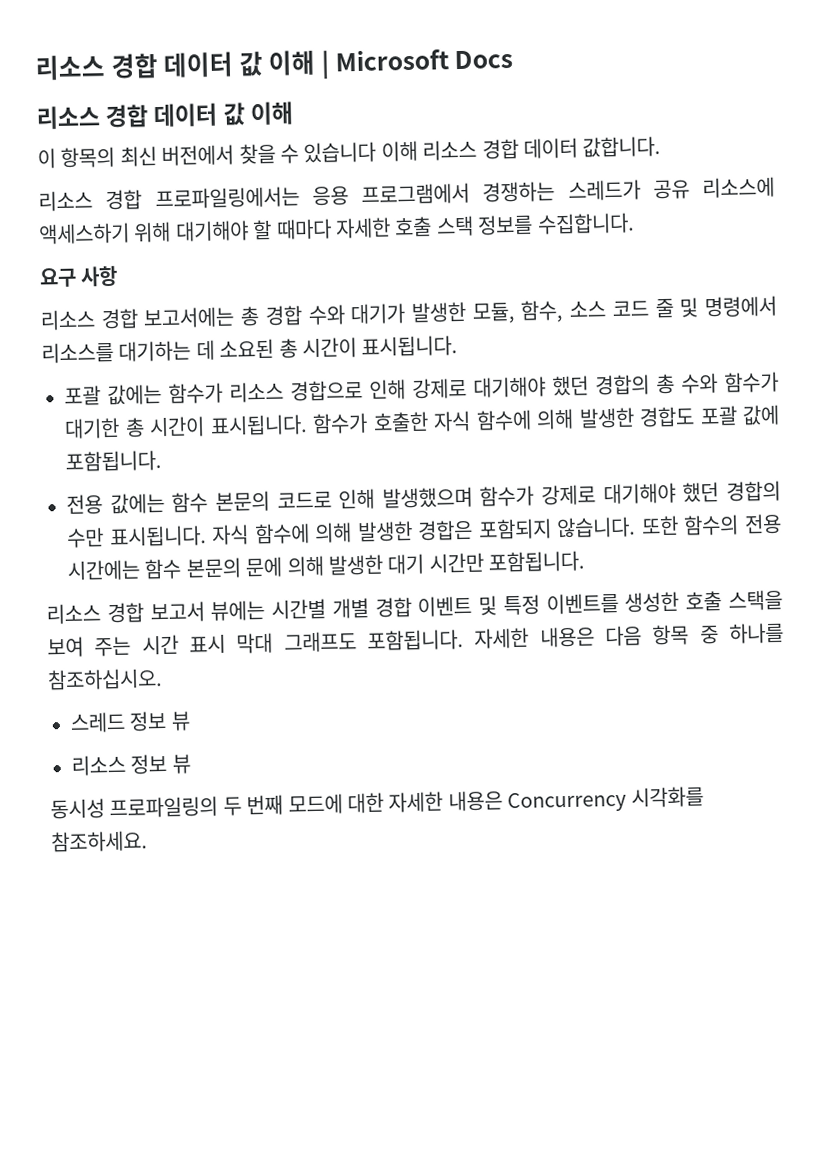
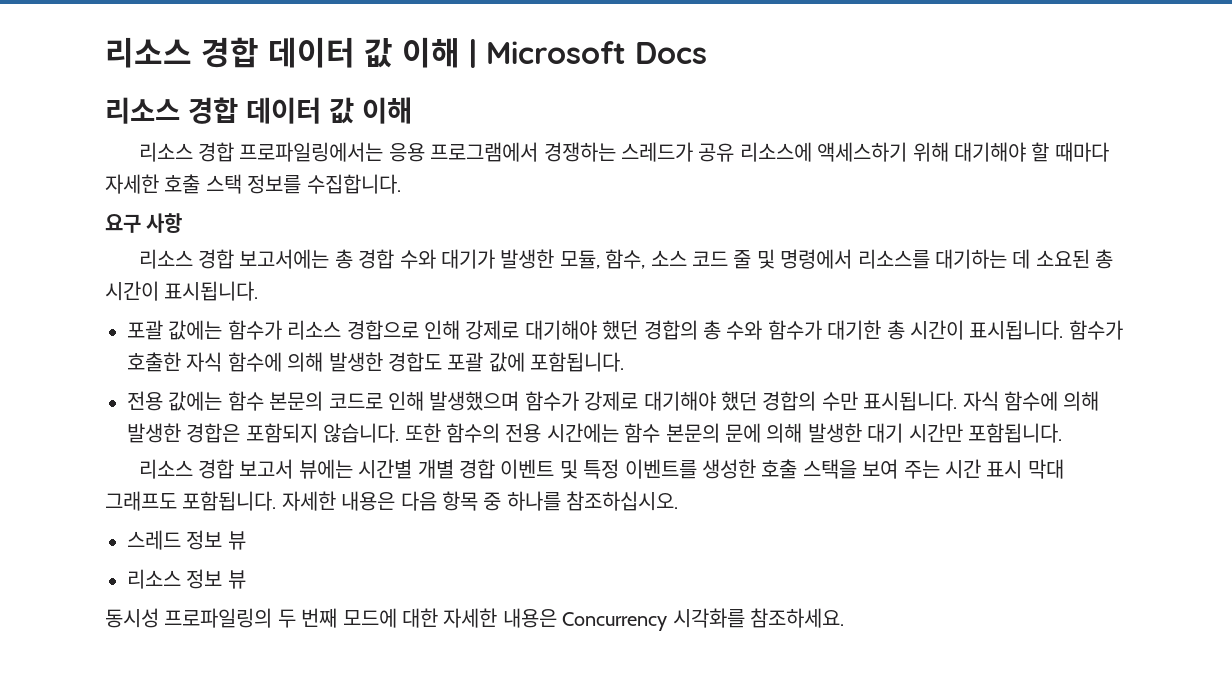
[37,135,662,169] // 이 항목의 최신 버전에서 찾을 수 있습니다 이해 리소스 경합 데이터 값합니다. -> (412, 110) none

